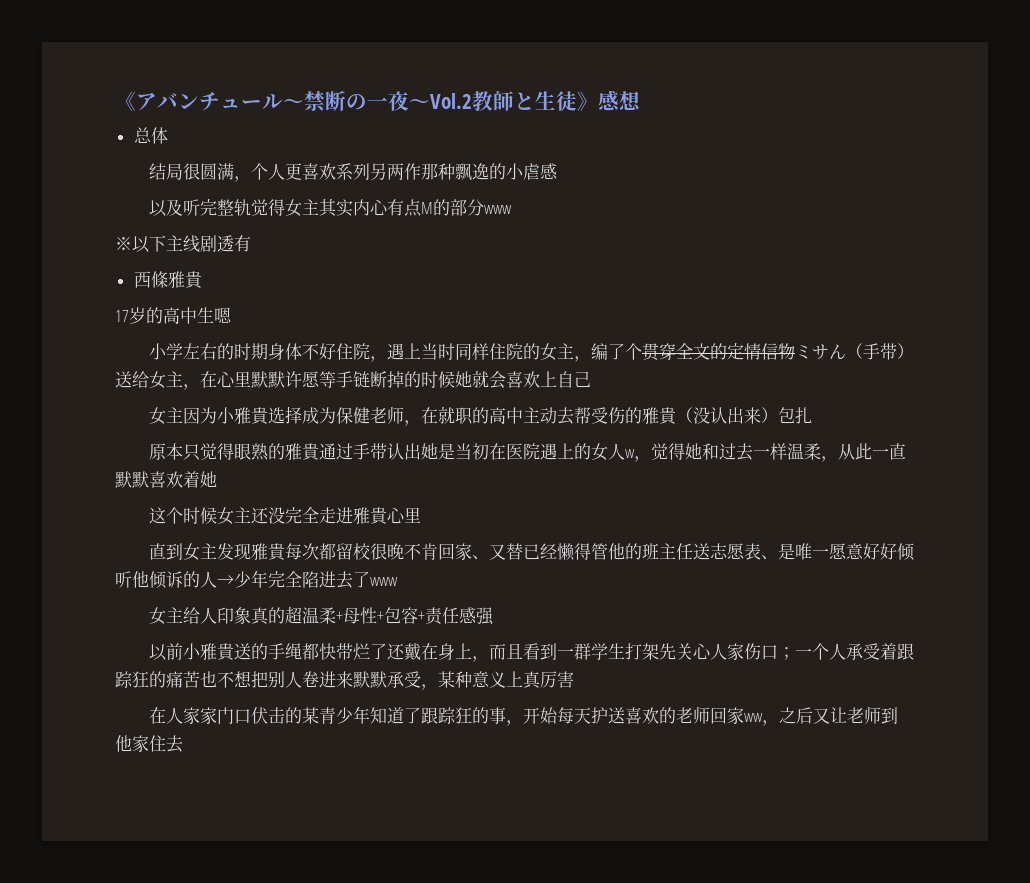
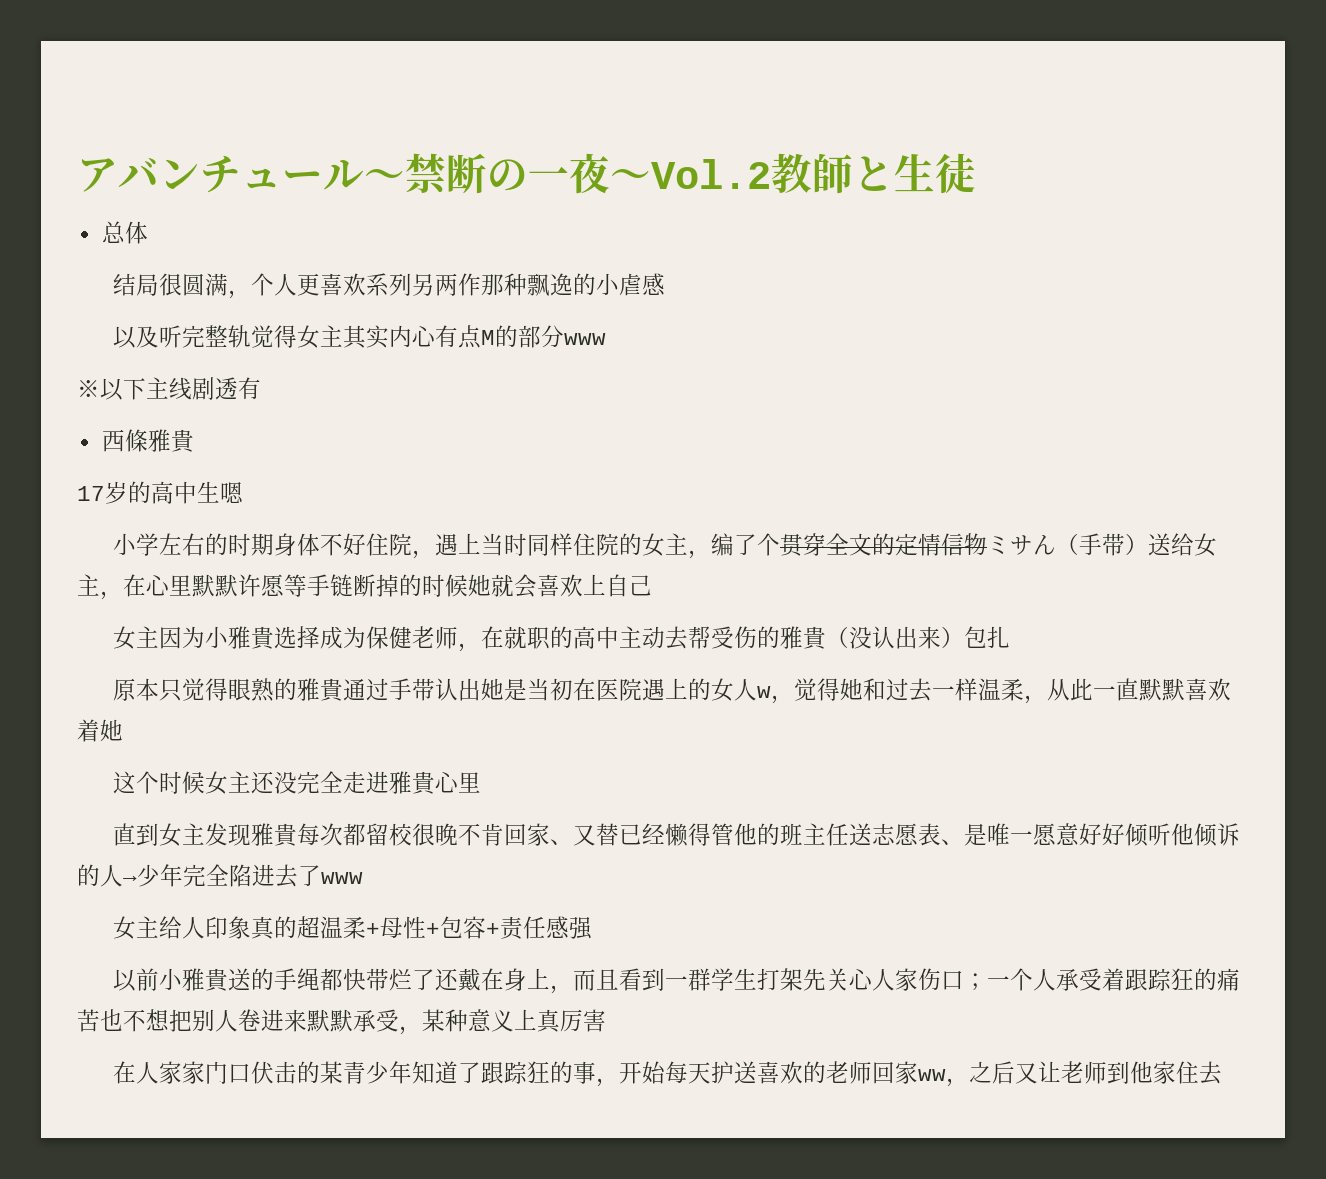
[115,91,136,111] 《 -> (77, 175) none
[577,90,641,112] 》感想 -> (976, 173) none

